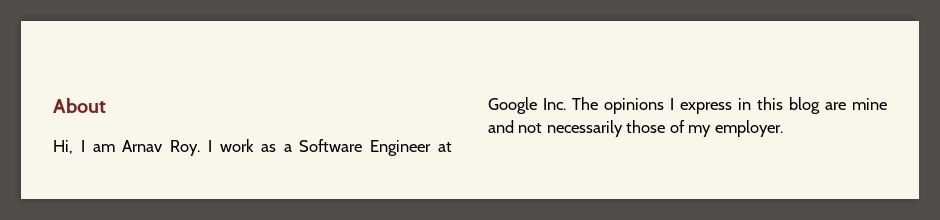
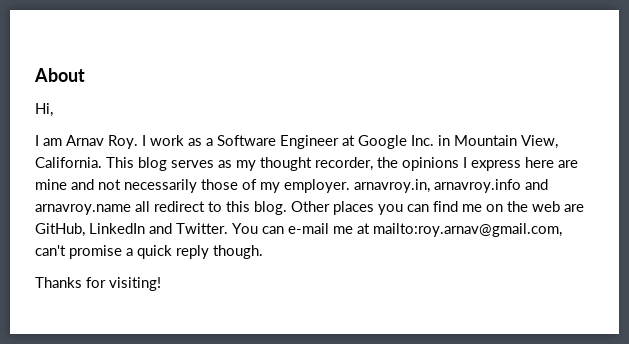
(73, 147) none -> (53, 110) //
[572,97,820,114] The opinions I express in this blog -> [438,135,558,149] [35,157,554,171] in Mountain View, California. This blog serves as my thought recorder, the opinions I express here
(783, 128) none -> [354,179,548,193] [35,201,584,215] [35,223,562,237] [35,245,263,259] [35,277,161,291] arnavroy.in, arnavroy.info and arnavroy.name all redirect to this blog. Other places you can find me on the web are GitHub, LinkedIn and Twitter. You can e-mail me at mailto:roy.arnav@gmail.com, can't promise a quick reply though. // Thanks for visiting!

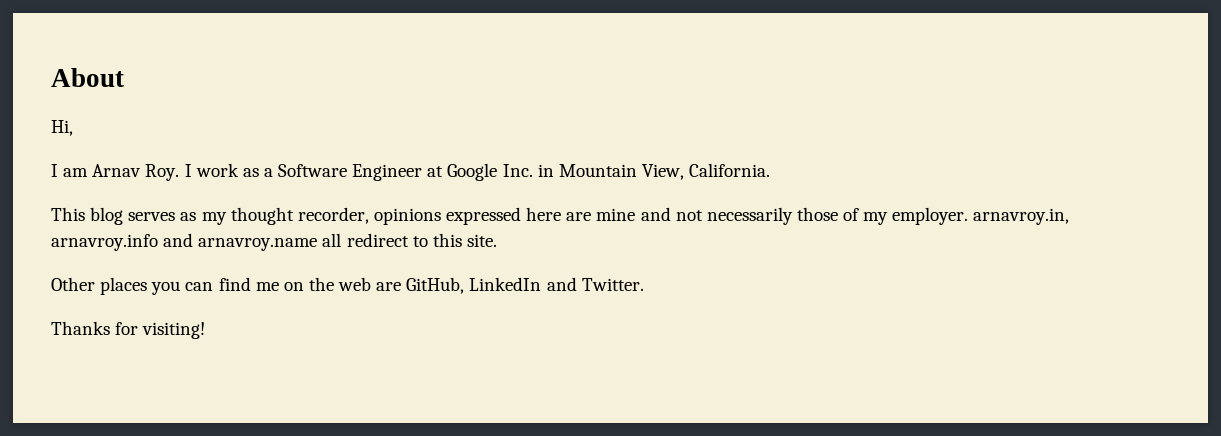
(102, 162) none -> (771, 170) //
[377,157,521,171] the opinions I express -> [373,207,522,225] opinions expressed
[254,201,287,215] blog. -> [466,234,497,247] site. //
[232,223,562,237] [35,245,263,259] You can e-mail me at mailto:roy.arnav@gmail.com, can't promise a quick reply though. -> (644, 284) none

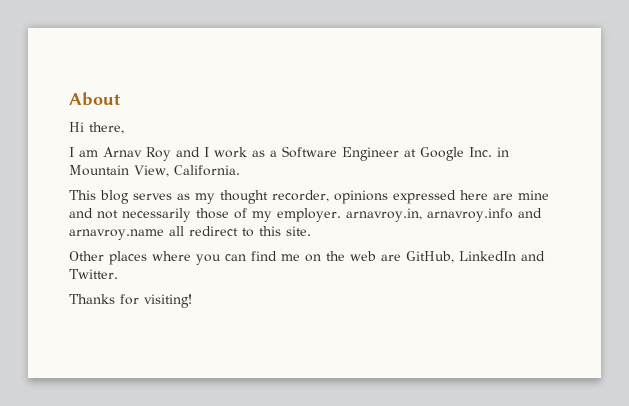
[51,120,73,136] Hi, -> [69,122,124,134] Hi there,
[145,164,180,181] Roy. -> [146,147,200,161] Roy and
(148, 286) none -> [152,251,191,261] where

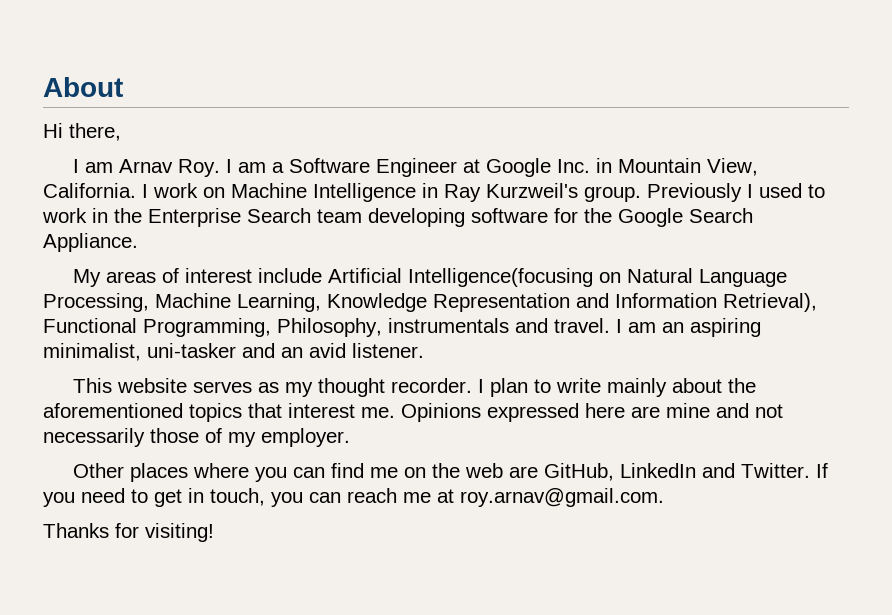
[146,147,265,161] Roy and I work as -> [177,159,266,177] Roy. I am
(240, 170) none -> [142,183,825,202] [42,208,753,227] [43,233,138,252] [72,268,787,287] [43,293,817,312] [43,318,761,337] [43,343,424,361] I work on Machine Intelligence in Ray Kurzweil's group. Previously I used to work in the Enterprise Search team developing software for the Google Search Appliance. // My areas of interest include Artificial Intelligence(focusing on Natural Language Processing, Machine Learning, Knowledge Representation and Information Retrieval), Functional Programming, Philosophy, instrumentals and travel. I am an aspiring minimalist, uni-tasker and an avid listener.
[100,190,129,204] blog -> [116,378,187,393] website
[272,190,388,204] recorder, opinions -> [390,378,756,397] [43,403,481,422] recorder. I plan to write mainly about the aforementioned topics that interest me. Opinions
[346,208,542,222] [69,226,311,240] arnavroy.in, arnavroy.info and arnavroy.name all redirect to this site. -> (350, 437) none
(118, 274) none -> [815,463,828,478] [43,488,664,507] If you need to get in touch, you can reach me at roy.arnav@gmail.com.

